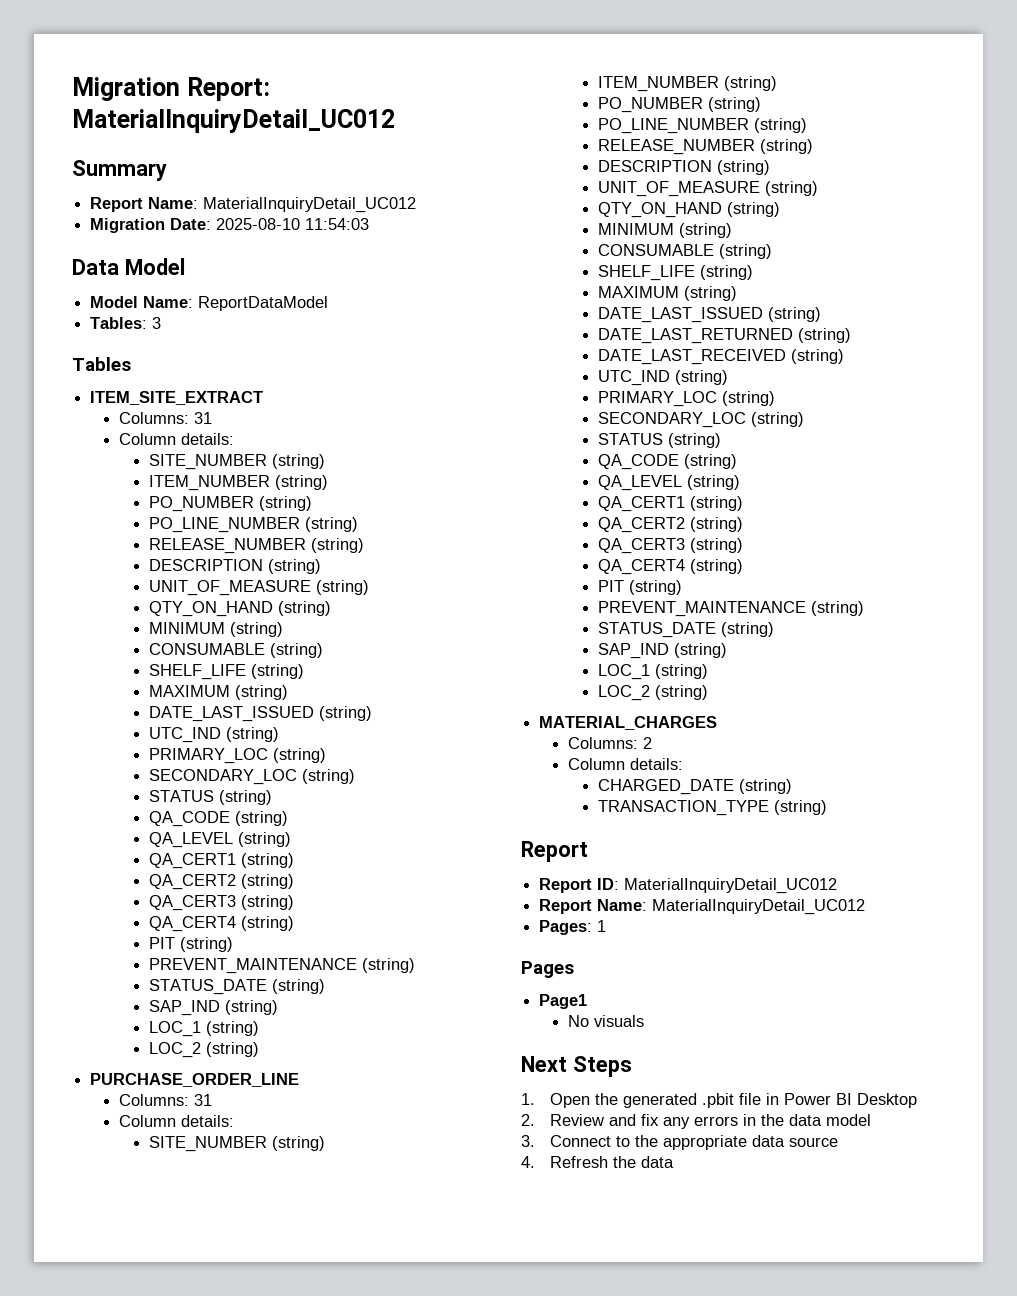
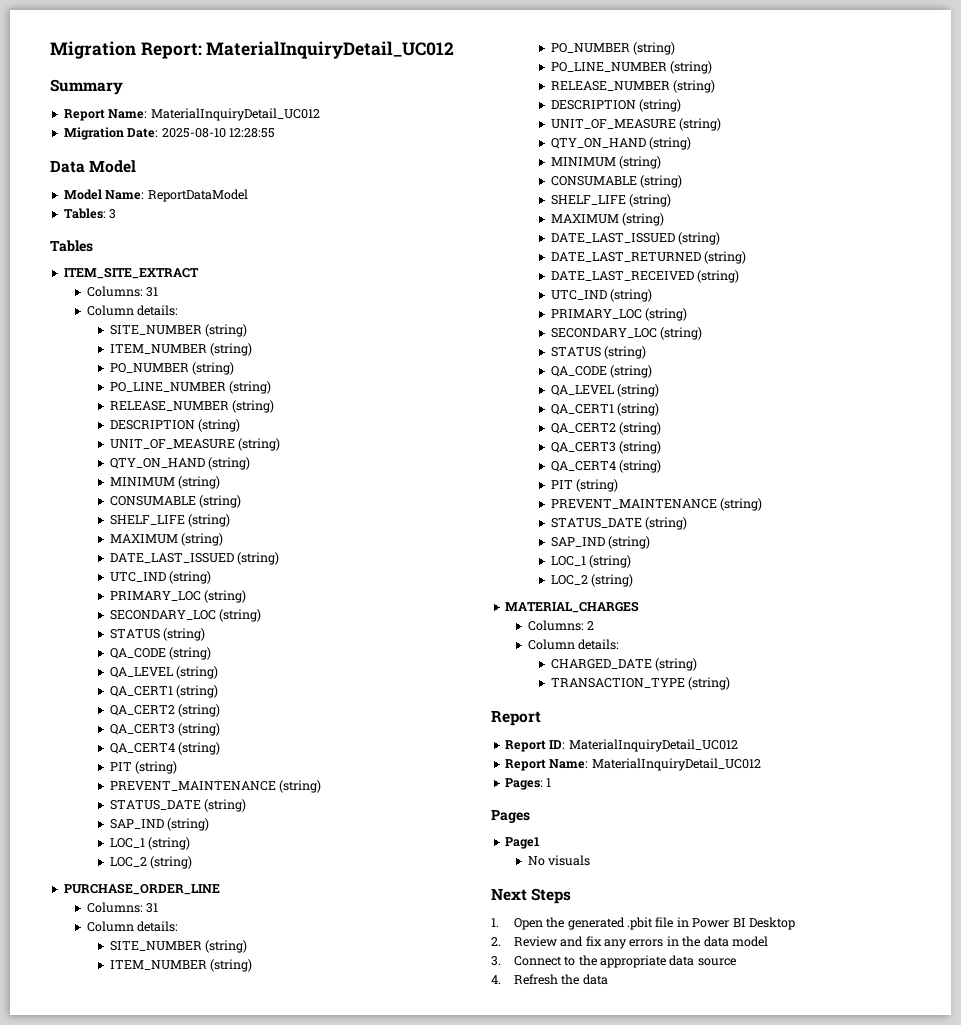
[305,218,370,230] 11:54:03 -> [228,128,275,138] 12:28:55

